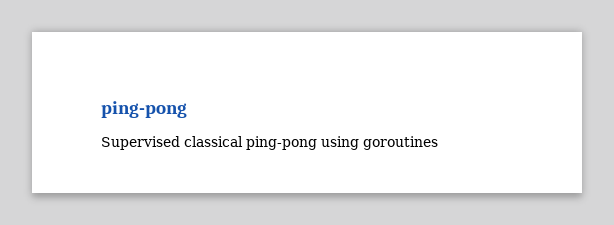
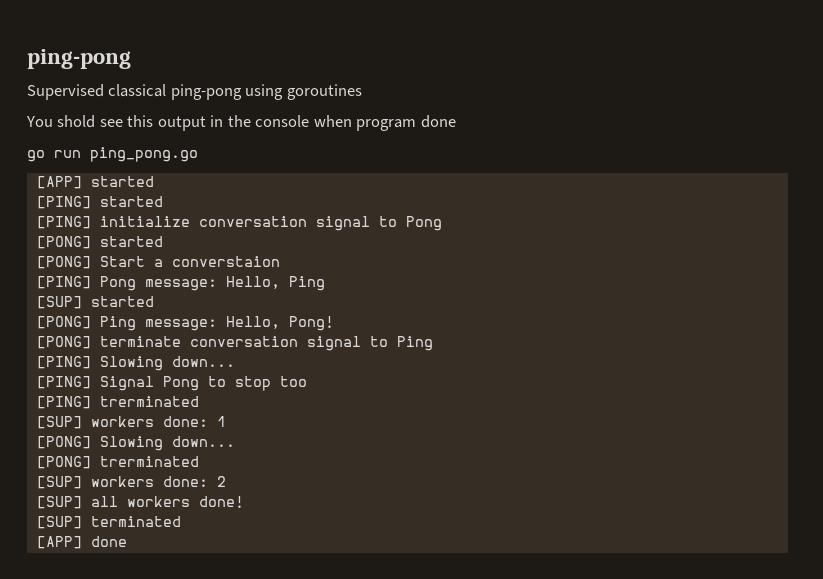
(438, 143) none -> [26,115,456,131] [27,147,198,162] [36,176,154,189] [36,196,163,209] [36,216,442,231] [36,236,163,249] [36,256,280,269] [36,276,325,291] [36,296,154,309] [36,316,334,331] [36,336,433,351] [36,356,235,371] [36,376,307,391] [36,396,199,409] [36,416,226,429] [36,436,235,451] [36,456,199,469] [36,476,226,489] [36,496,244,509] [36,516,181,529] [36,536,127,549] // You shold see this output in the console when program done // go run ping_pong.go // [APP] started // [PING] started // [PING] initialize conversation signal to Pong // [PONG] started // [PONG] Start a converstaion // [PING] Pong message: Hello, Ping // [SUP] started // [PONG] Ping message: Hello, Pong! // [PONG] terminate conversation signal to Ping // [PING] Slowing down... // [PING] Signal Pong to stop too // [PING] trerminated // [SUP] workers done: 1 // [PONG] Slowing down... // [PONG] trerminated // [SUP] workers done: 2 // [SUP] all workers done! // [SUP] terminated // [APP] done

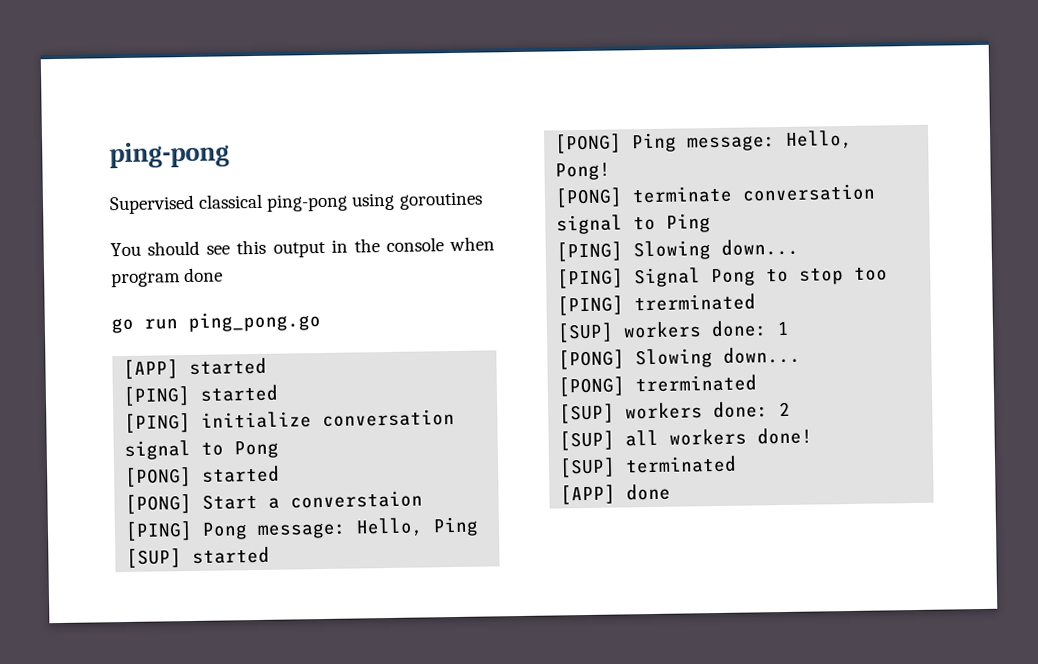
[57,115,96,128] shold -> [147,240,201,256] should

